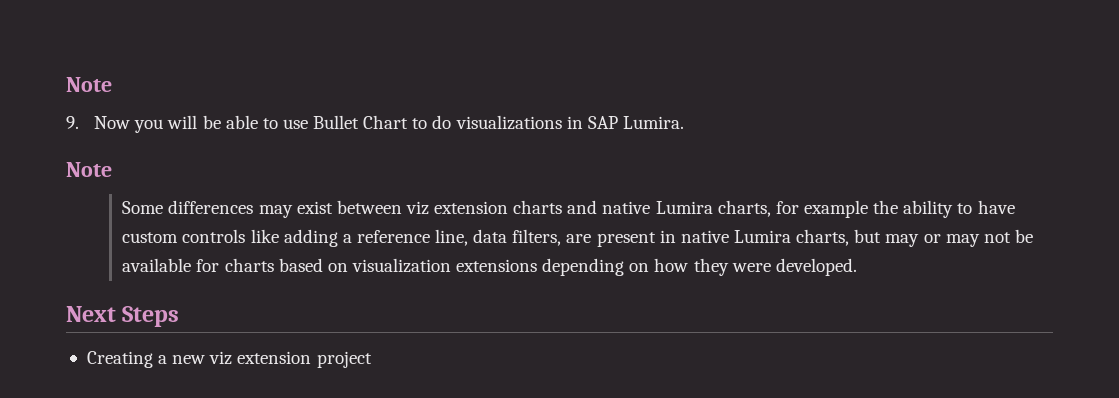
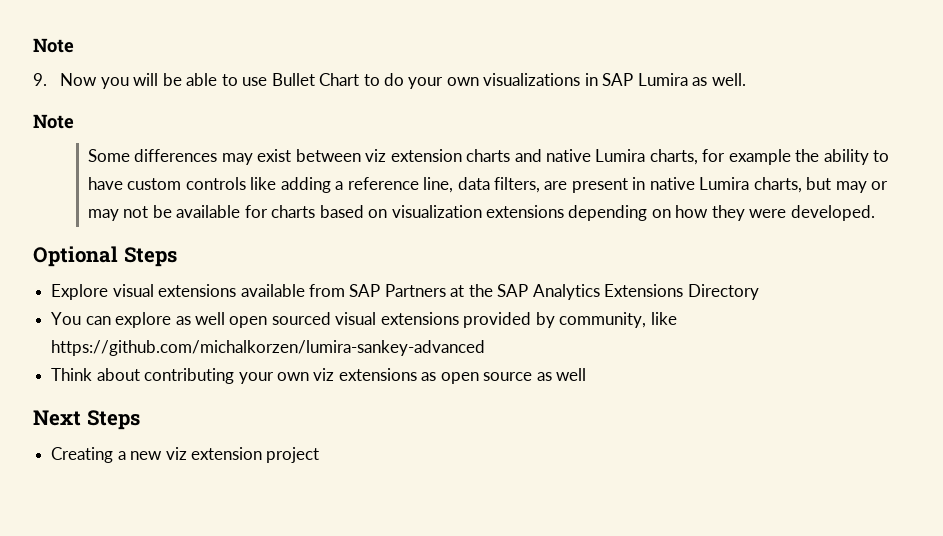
(452, 122) none -> [408,77,479,89] your own
[622,116,684,129] Lumira. -> [637,73,746,86] Lumira as well.
(857, 267) none -> [33,246,177,267] [51,284,759,300] [51,312,677,328] [51,340,486,356] [51,368,587,384] // Optional Steps // Explore visual extensions available from SAP Partners at the SAP Analytics Extensions Directory // You can explore as well open sourced visual extensions provided by community, like https://github.com/michalkorzen/lumira-sankey-advanced // Think about contributing your own viz extensions as open source as well

